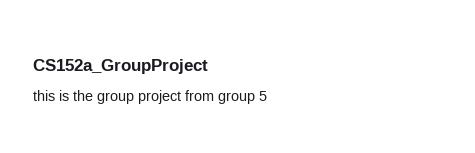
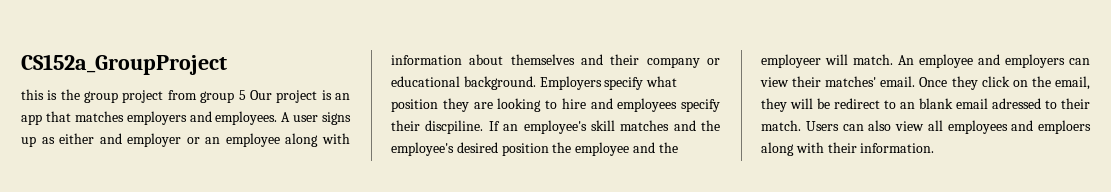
(267, 96) none -> [249,90,351,103] [21,111,351,125] [21,133,350,147] [391,54,720,68] [391,76,678,90] [391,98,720,112] [391,120,720,134] [391,142,678,156] [761,54,1090,68] [760,76,1090,90] [761,98,1090,112] [761,120,1091,134] [761,142,935,156] Our project is an app that matches employers and employees. A user signs up as either and employer or an employee along with information about themselves and their company or educational background. Employers specify what position they are looking to hire and employees specify their discpiline. If an employee's skill matches and the employee's desired position the employee and the employeer will match. An employee and employers can view their matches' email. Once they click on the email, they will be redirect to an blank email adressed to their match. Users can also view all employees and emploers along with their information.

